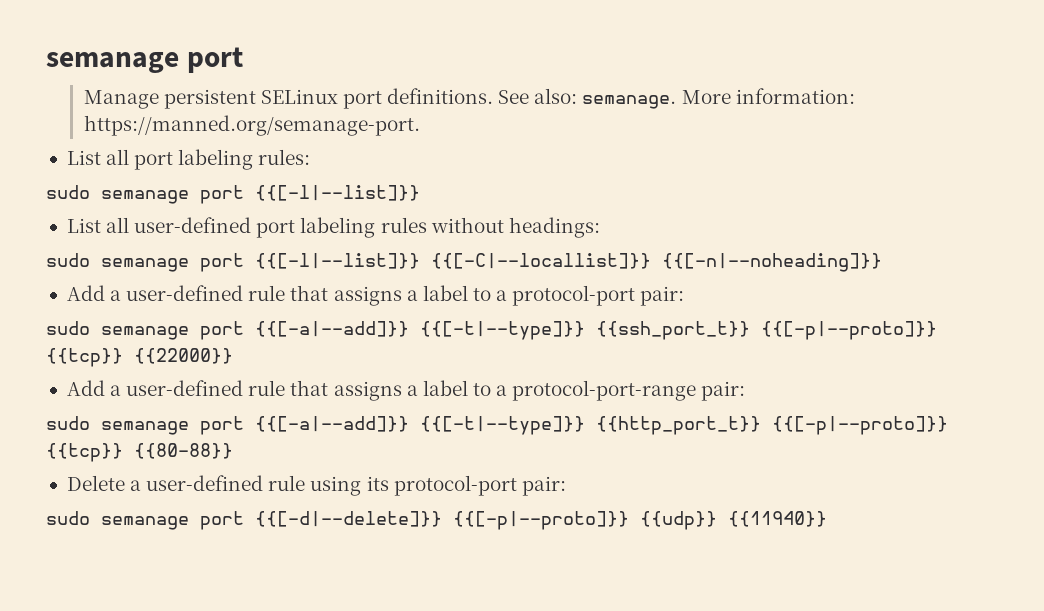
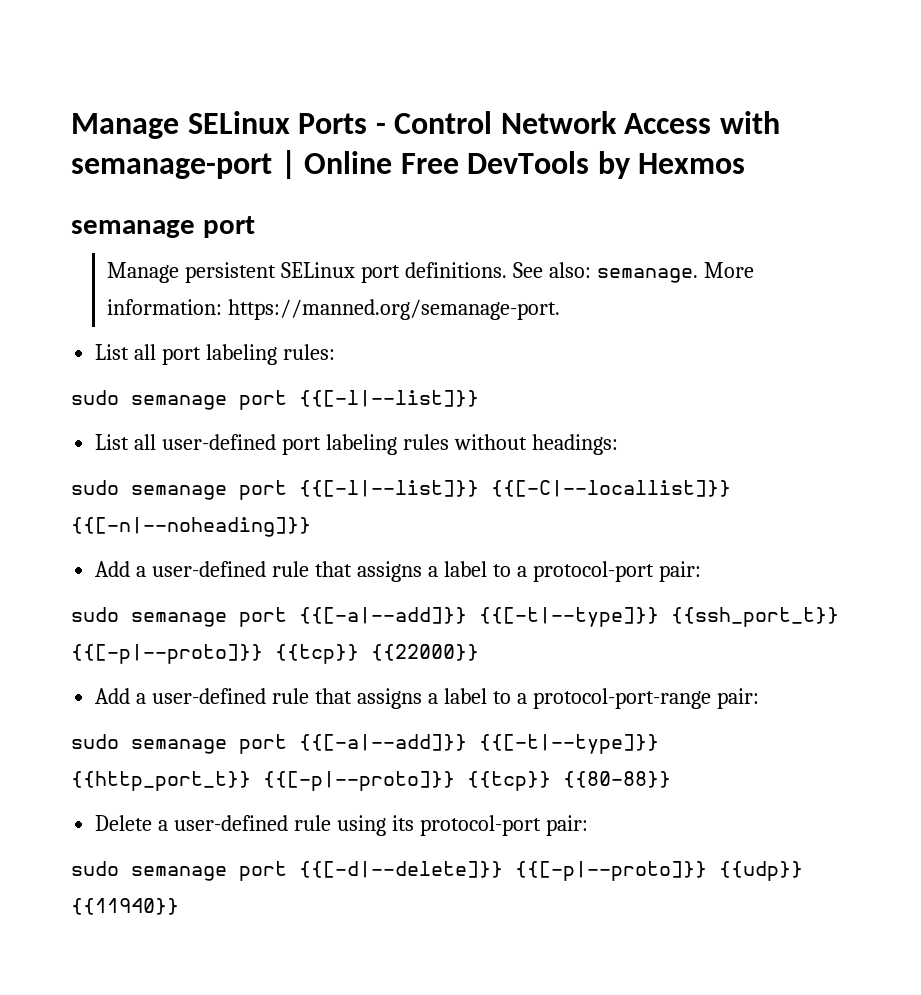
(46, 62) none -> [71,111,780,139] [71,150,746,179] Manage SELinux Ports - Control Network Access with semanage-port | Online Free DevTools by Hexmos //

